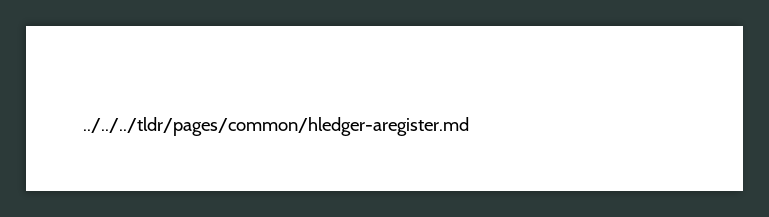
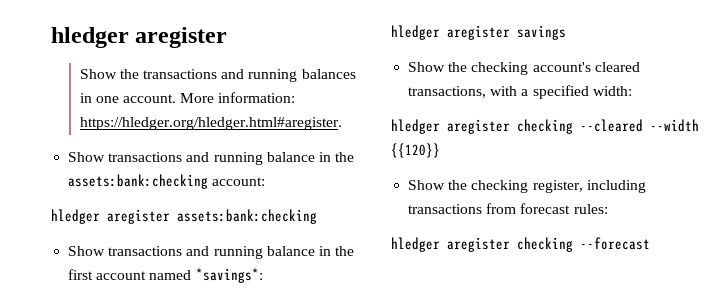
[83,117,469,136] ../../../tldr/pages/common/hledger-aregister.md -> [51,27,228,48] [79,69,356,82] [79,92,296,103] [79,117,342,130] [68,152,355,165] [68,174,266,189] [51,209,317,224] [68,246,355,259] [68,268,263,283] [391,25,566,40] [408,62,640,75] [408,85,632,99] [391,119,699,134] [391,143,440,158] [408,180,646,193] [408,203,608,214] [391,237,650,252] hledger aregister // Show the transactions and running balances in one account. More information: https://hledger.org/hledger.html#aregister. // Show transactions and running balance in the assets:bank:checking account: // hledger aregister assets:bank:checking // Show transactions and running balance in the first account named *savings*: // hledger aregister savings // Show the checking account's cleared transactions, with a specified width: // hledger aregister checking --cleared --width {{120}} // Show the checking register, including transactions from forecast rules: // hledger aregister checking --forecast

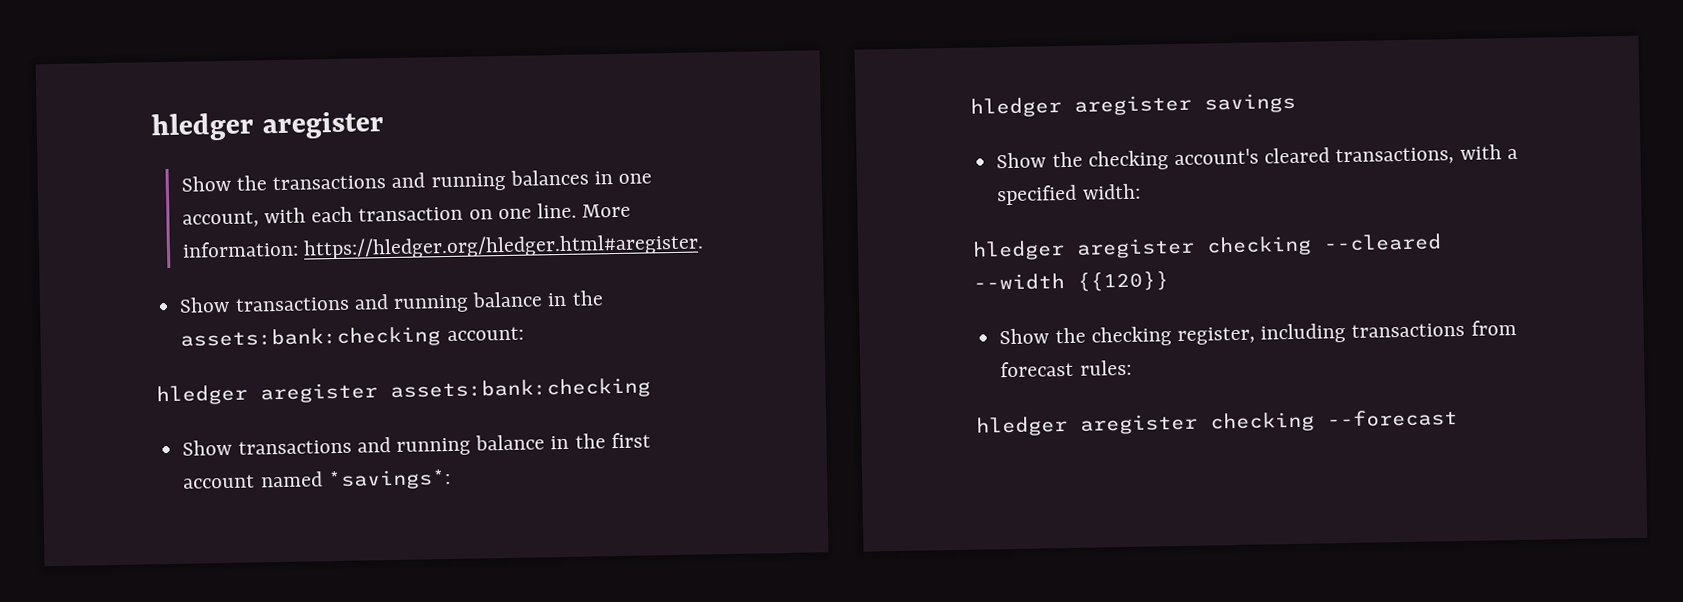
[123,94,177,103] account. -> [181,202,578,228] account, with each transaction on one line.

